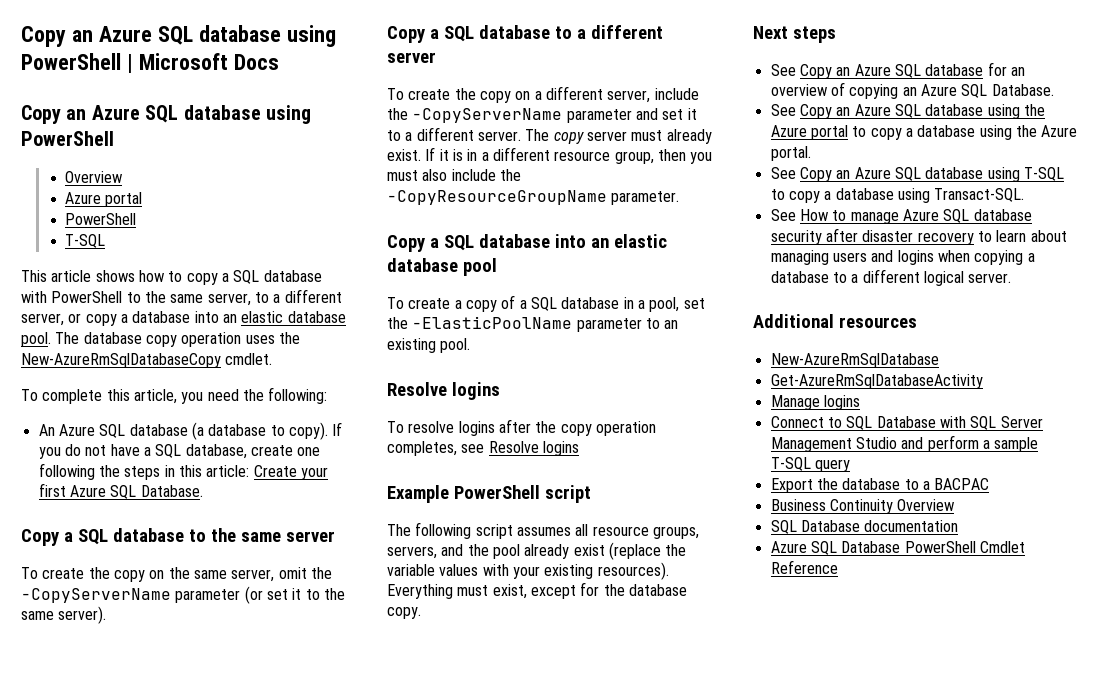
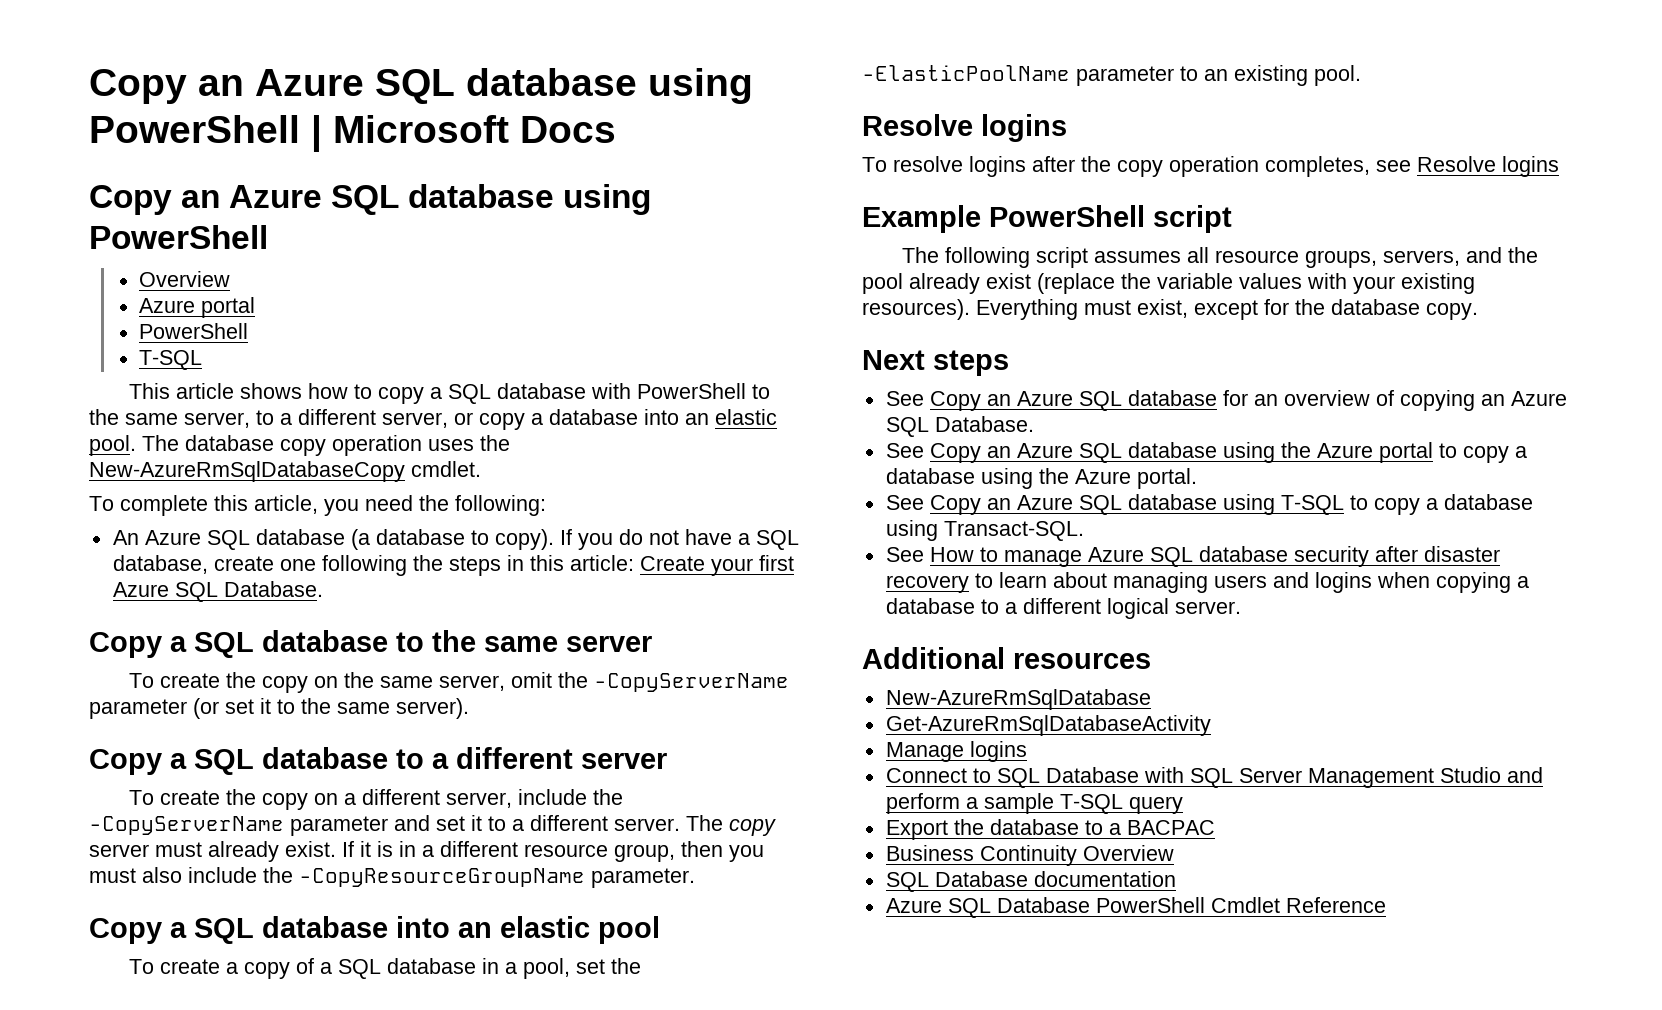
[287,311,346,323] database -> (777, 417) none
[387,258,458,272] database -> (590, 927) none

